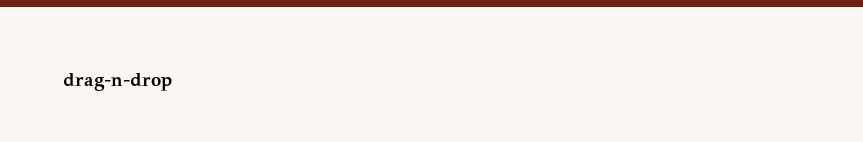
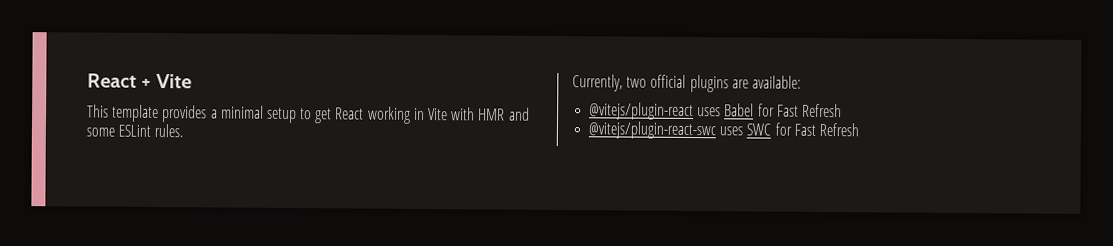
[63,73,172,91] drag-n-drop -> [87,73,192,89] [87,104,530,124] [86,123,184,138] [572,74,801,93] [589,102,842,121] [588,121,860,140] React + Vite // This template provides a minimal setup to get React working in Vite with HMR and some ESLint rules. // Currently, two official plugins are available: // @vitejs/plugin-react uses Babel for Fast Refresh // @vitejs/plugin-react-swc uses SWC for Fast Refresh

